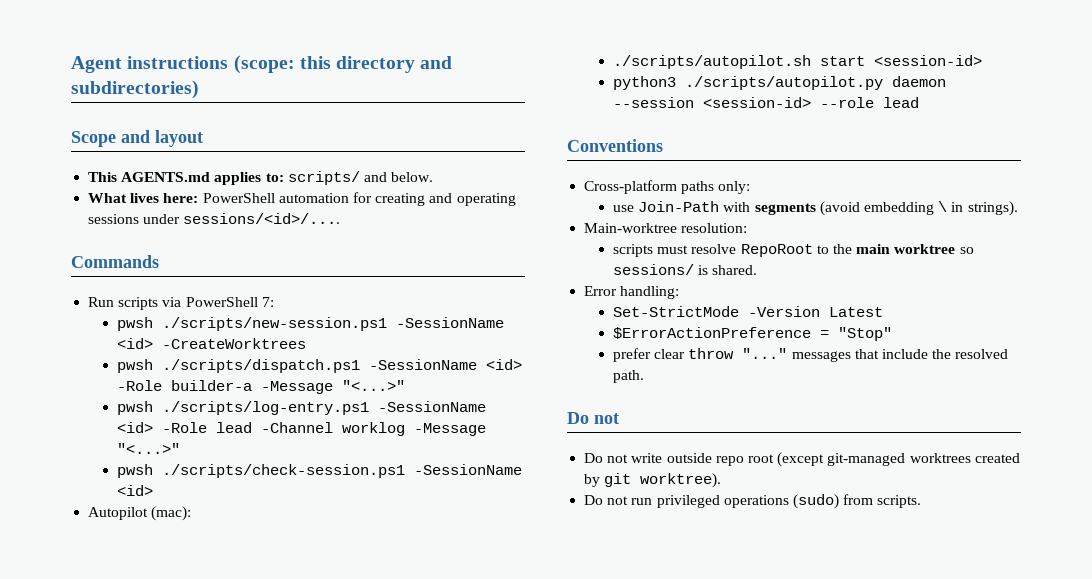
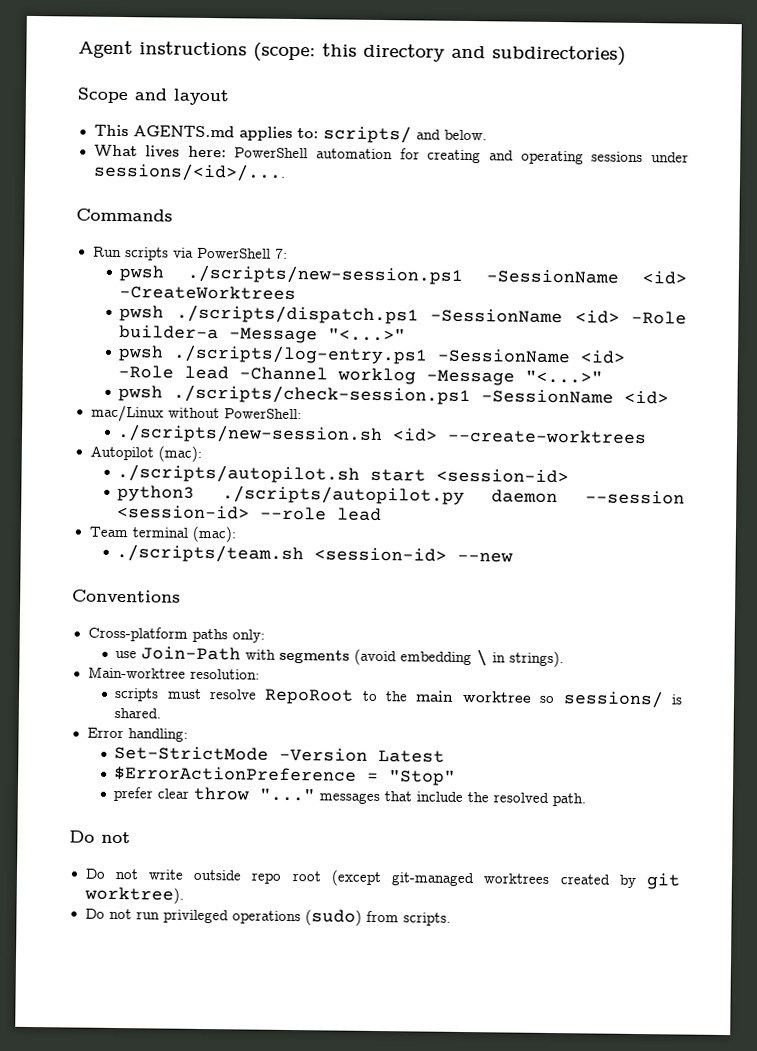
(154, 490) none -> [90,404,302,423] [117,423,648,445] // mac/Linux without PowerShell: // ./scripts/new-session.sh <id> --create-worktrees
(920, 102) none -> [88,525,236,543] [116,543,514,564] // Team terminal (mac): // ./scripts/team.sh <session-id> --new

